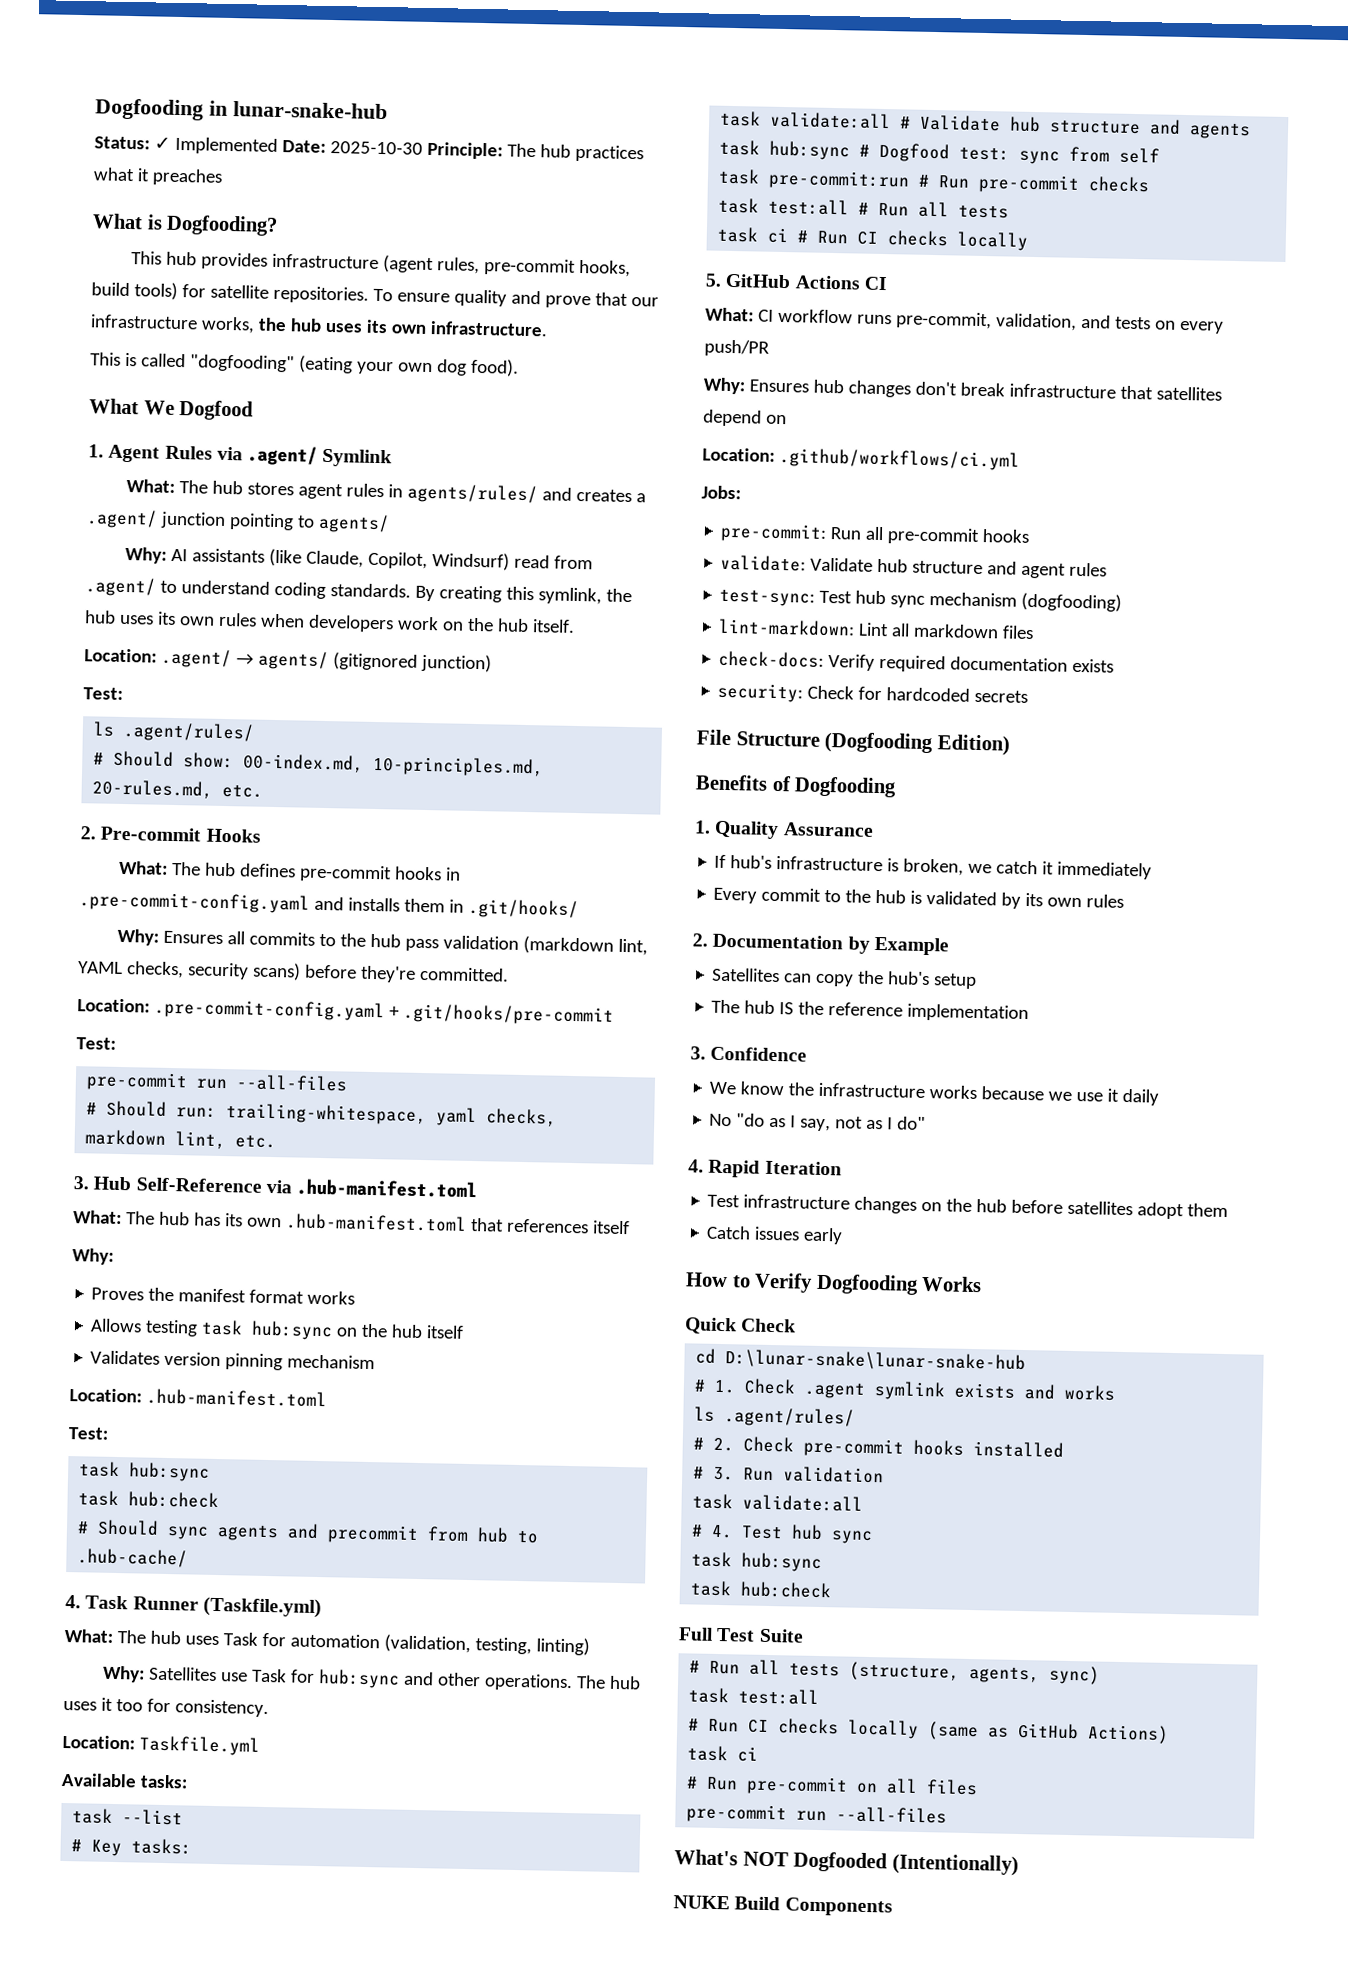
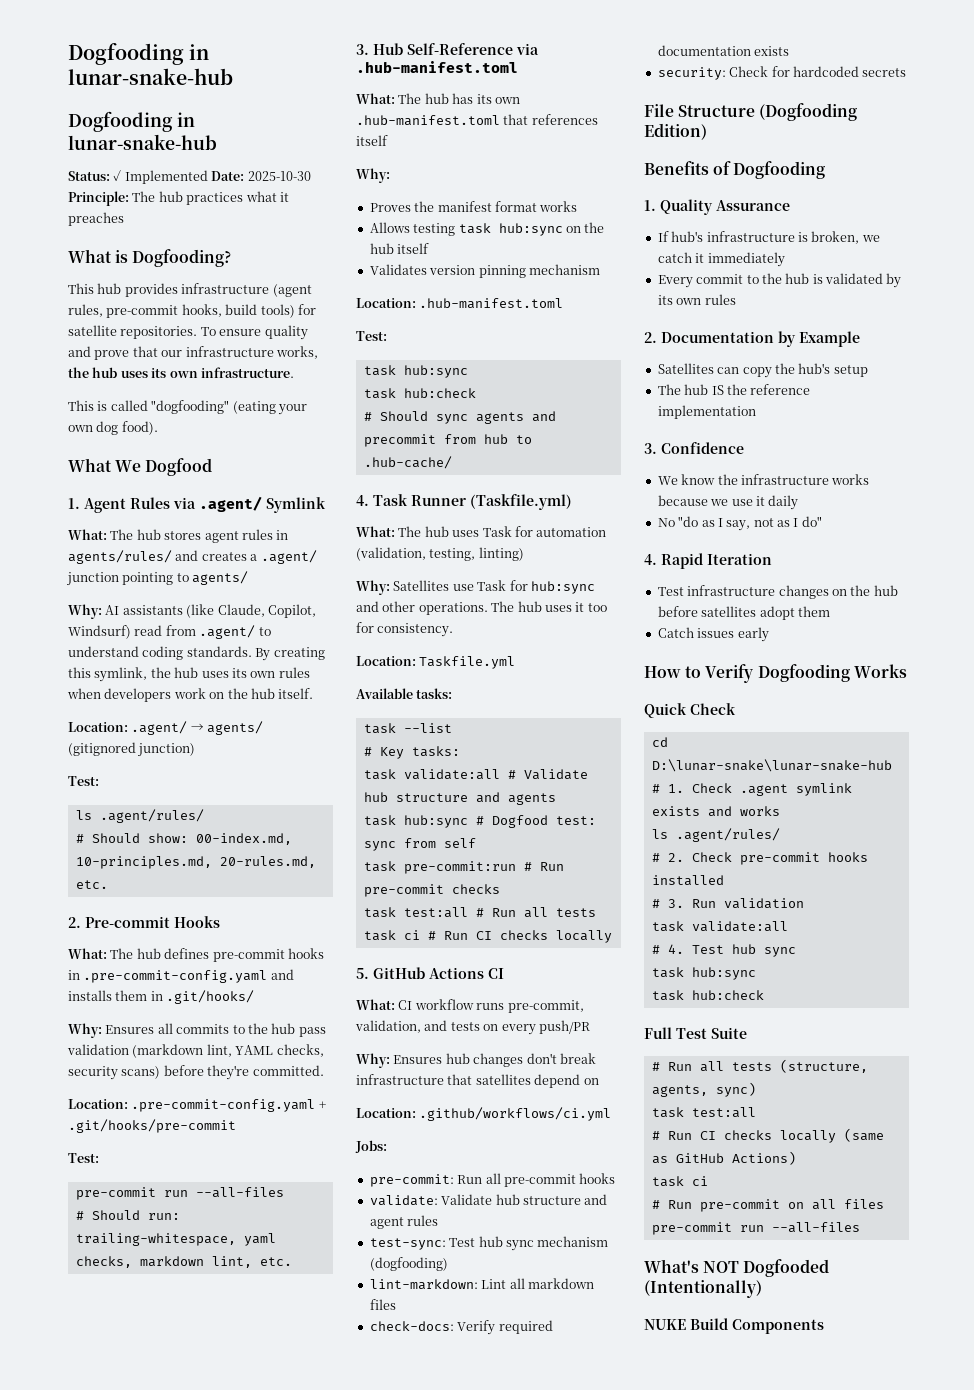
[95,98,388,121] Dogfooding in lunar-snake-hub -> [68,43,210,65] [68,68,233,85] [68,111,195,132] [68,134,217,150] Dogfooding in lunar-snake-hub // Dogfooding in lunar-snake-hub

